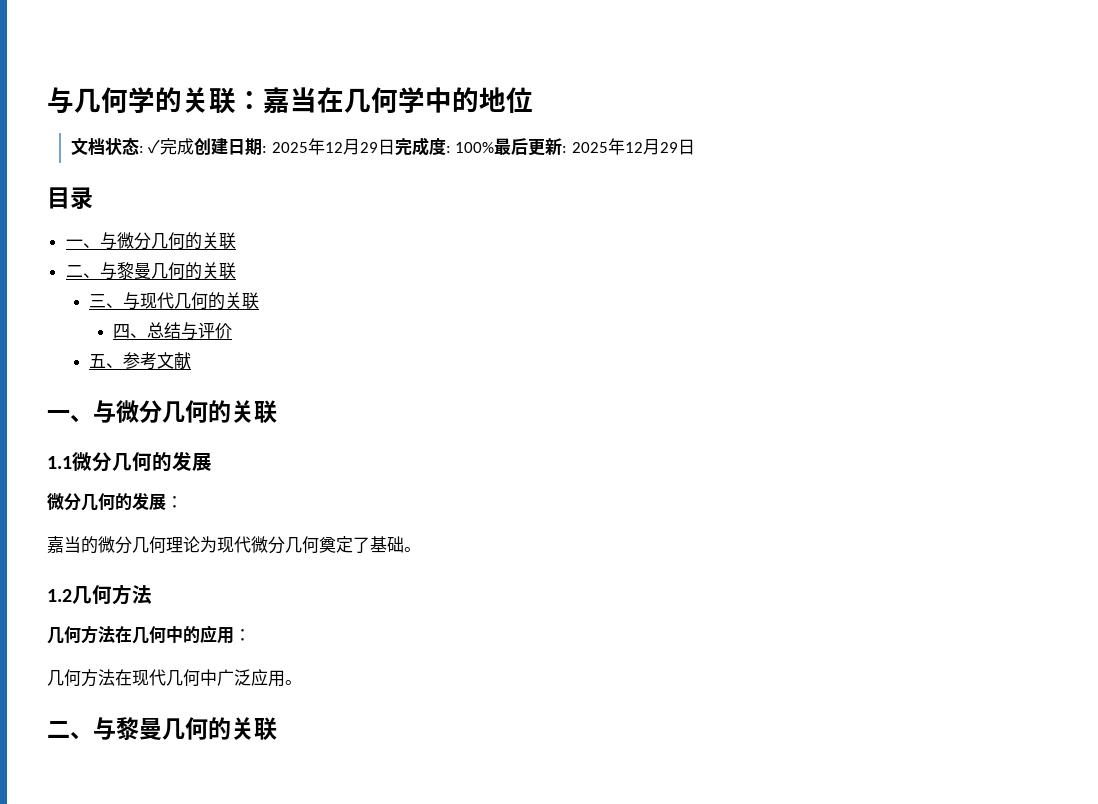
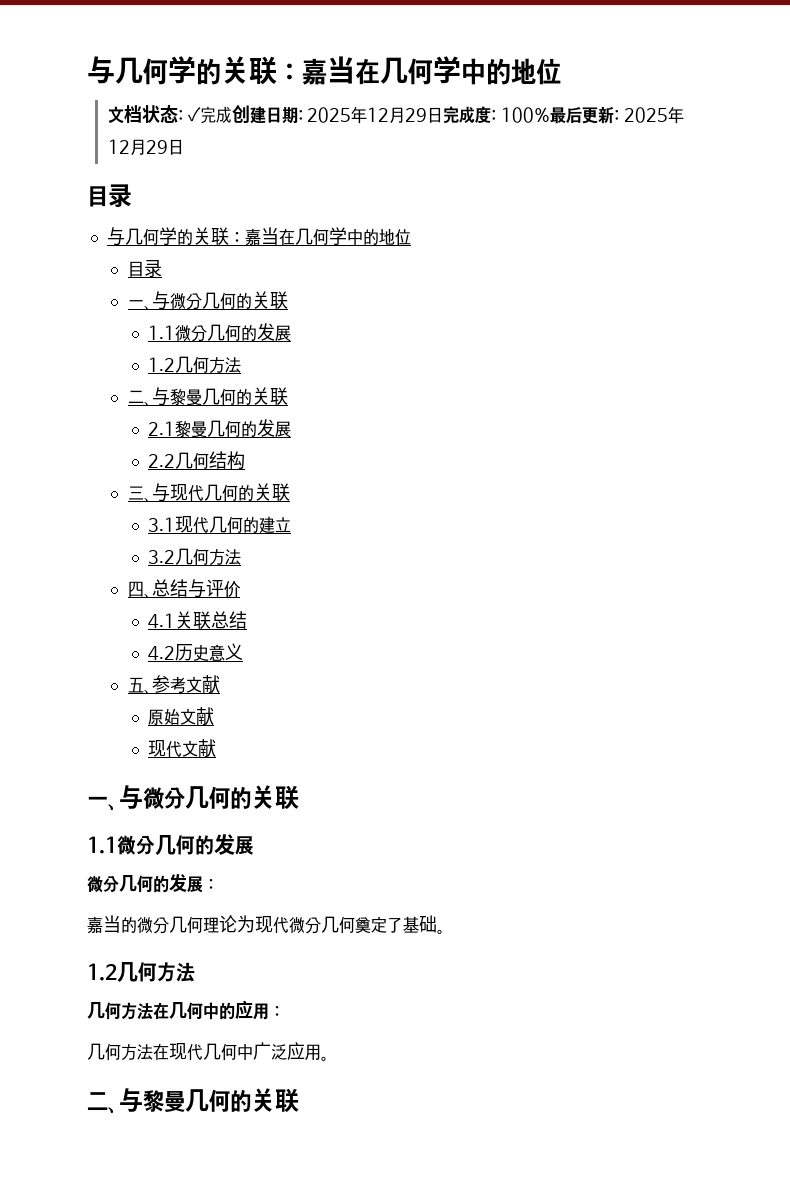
[65,232,236,250] [65,262,236,280] // 一、与微分几何的关联 // 二、与黎曼几何的关联 -> [106,227,411,246] [127,259,162,277] [127,291,288,311] [148,323,292,342] [148,356,242,374] [127,387,288,407] [148,419,292,438] [148,451,246,470] // 与几何学的关联：嘉当在几何学中的地位 // 目录 // 一、与微分几何的关联 // 1.1微分几何的发展 // 1.2几何方法 // 二、与黎曼几何的关联 // 2.1黎曼几何的发展 // 2.2几何结构
[112,322,232,340] 四、总结与评价 -> [148,516,292,534] [148,548,242,566] [127,579,241,599] [148,611,248,629] [148,643,244,661] 3.1现代几何的建立 // 3.2几何方法 // 四、总结与评价 // 4.1关联总结 // 4.2历史意义
(192, 361) none -> [148,707,215,726] [148,739,217,758] // 原始文献 // 现代文献

